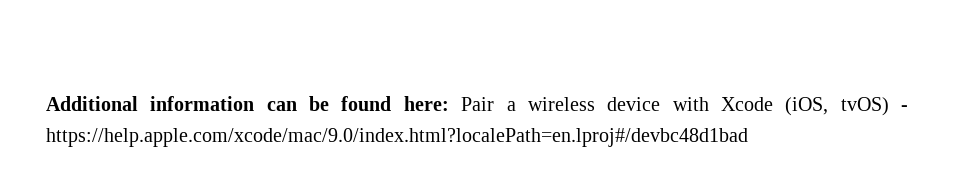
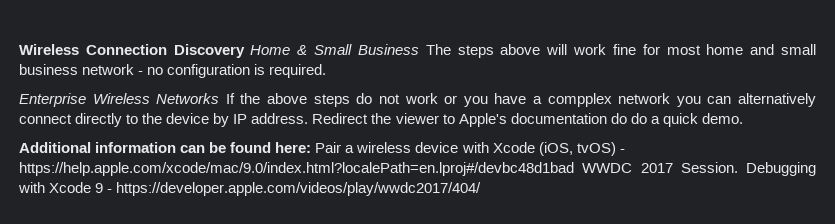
(46, 103) none -> [19,44,817,58] [19,64,327,78] [19,93,816,107] [19,113,743,127] Wireless Connection Discovery Home & Small Business The steps above will work fine for most home and small business network - no configuration is required. // Enterprise Wireless Networks If the above steps do not work or you have a compplex network you can alternatively connect directly to the device by IP address. Redirect the viewer to Apple's documentation do do a quick demo. //
(748, 137) none -> [582,162,816,176] [18,182,482,196] WWDC 2017 Session. Debugging with Xcode 9 - https://developer.apple.com/videos/play/wwdc2017/404/

